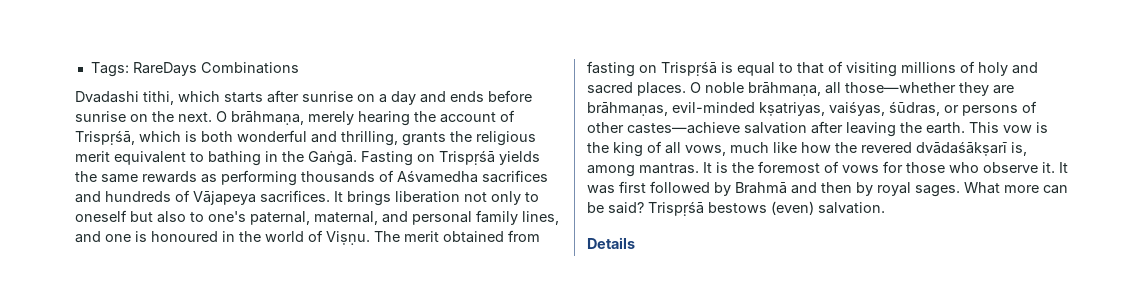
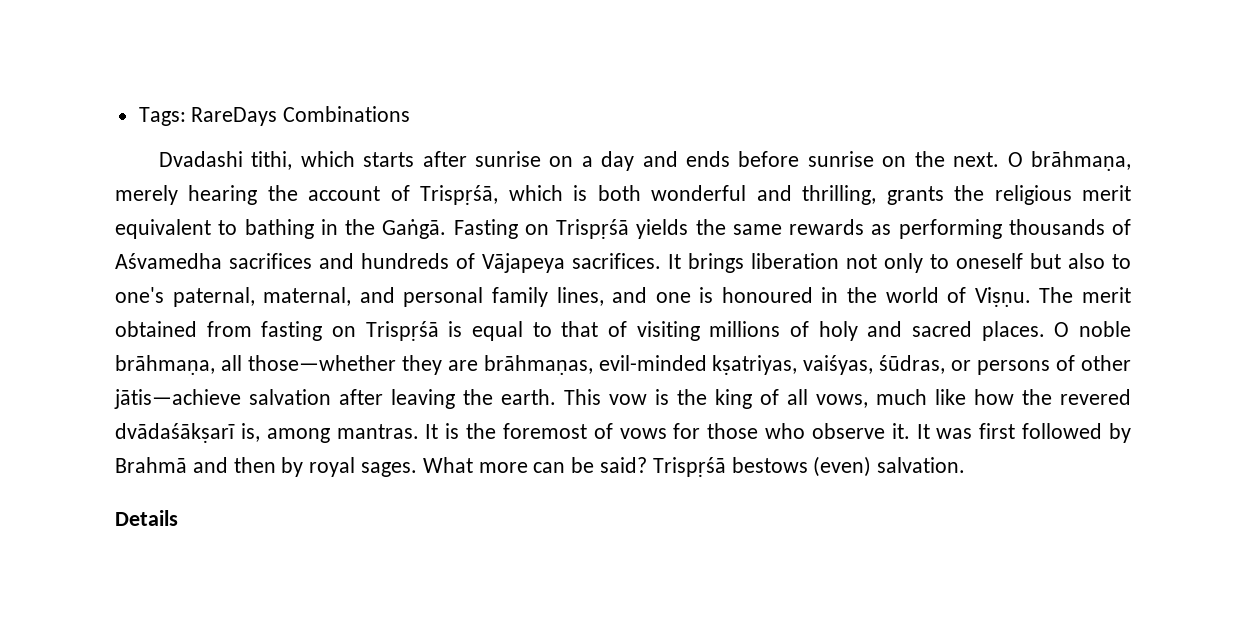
[627,122,740,134] castes—achieve -> [114,389,241,409] jātis—achieve

